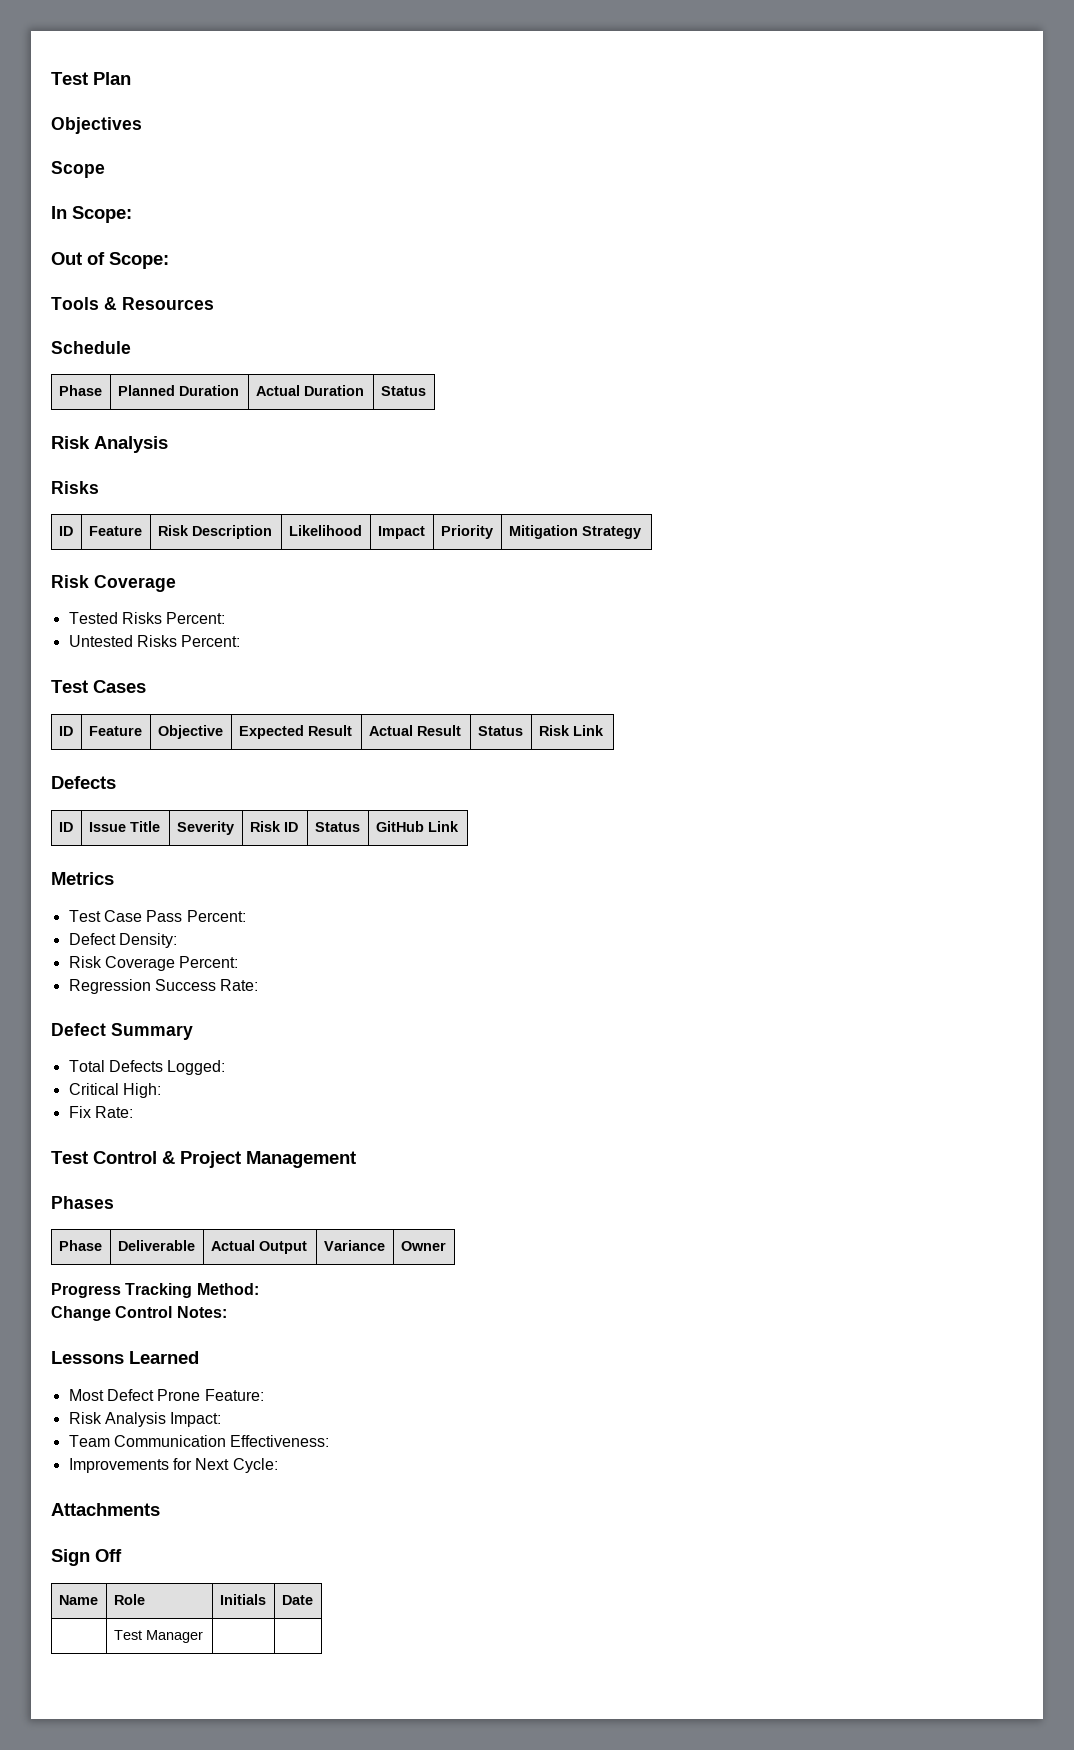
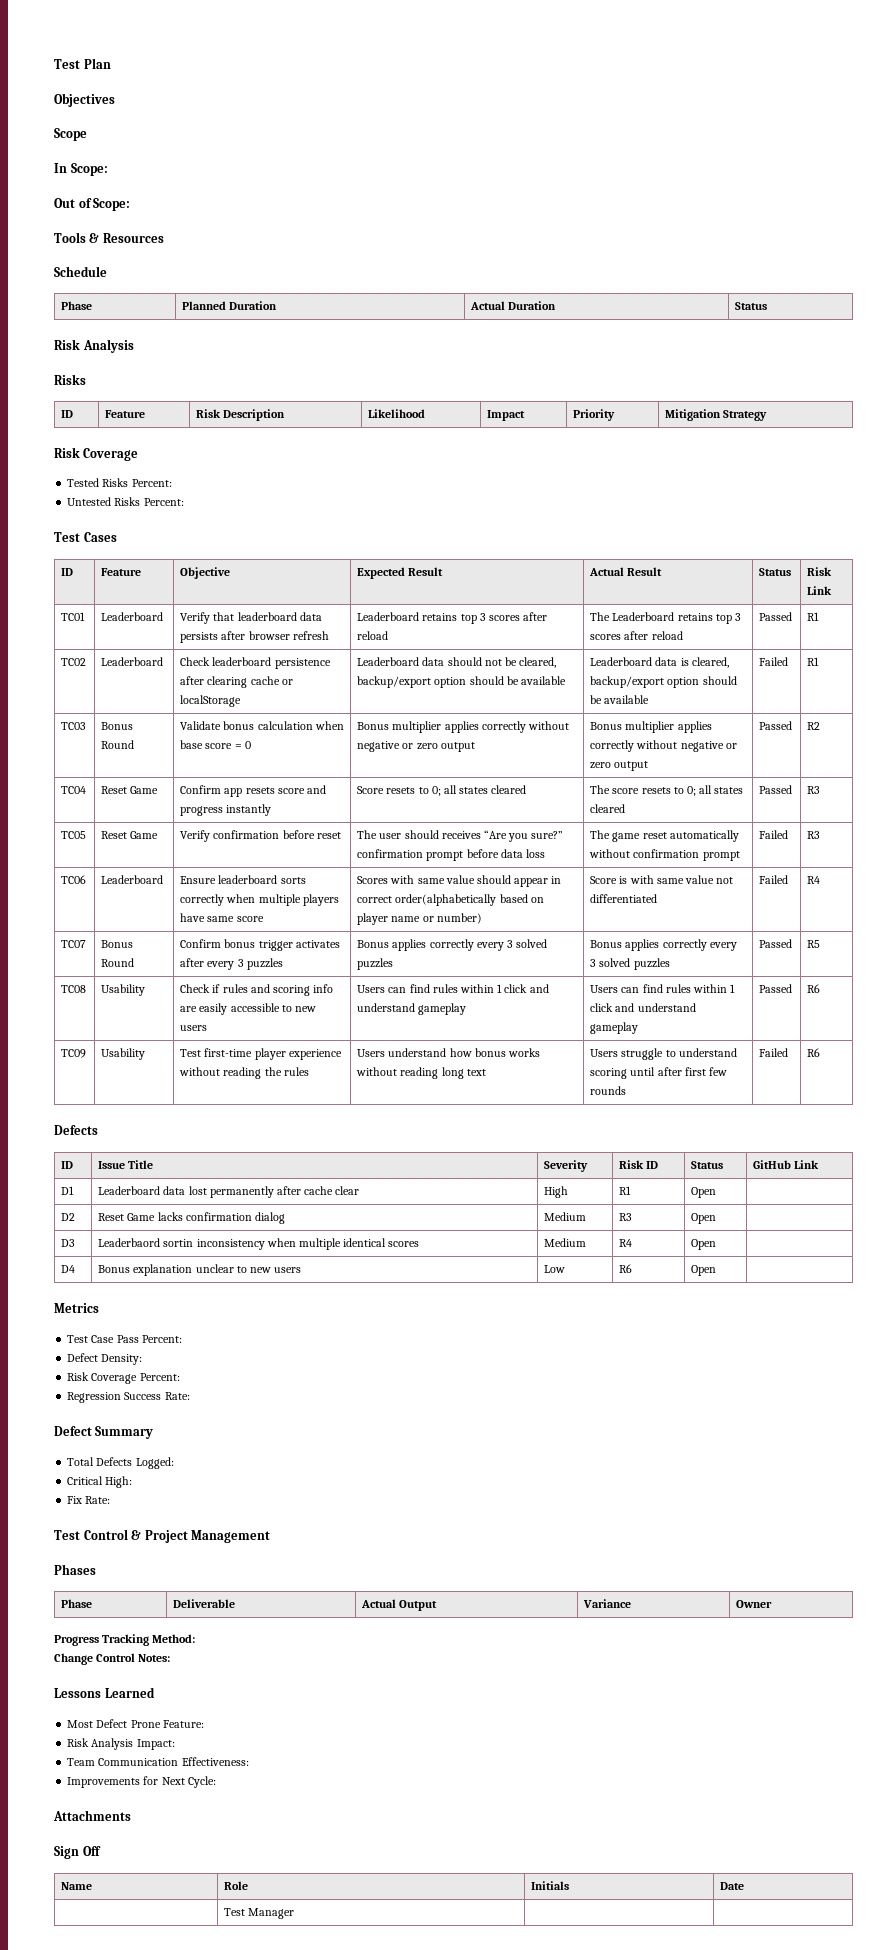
(604, 730) none -> [61,612,86,621] [101,612,164,621] [180,612,322,624] [180,631,329,643] [357,612,548,624] [357,631,389,640] [590,612,742,624] [590,631,683,640] [759,612,793,621] [807,612,820,621] [61,658,87,666] [101,657,164,666] [180,657,331,669] [180,676,293,688] [180,695,242,707] [357,657,557,668] [357,676,567,688] [590,657,729,668] [590,676,737,688] [590,695,650,704] [759,657,789,666] [807,657,820,666] [61,722,87,730] [101,722,134,730] [101,740,135,749] [180,721,344,730] [180,740,251,749] [357,721,570,733] [357,741,475,752] [590,721,712,733] [590,740,737,752] [590,761,649,771] [759,721,793,730] [807,722,821,730] [61,786,87,794] [101,786,159,794] [180,785,327,797] [180,804,272,816] [357,785,527,796] [590,785,744,796] [590,804,626,813] [759,785,793,794] [807,786,821,794] [61,831,87,839] [101,831,159,839] [180,830,341,842] [357,830,564,842] [357,849,546,861] [590,830,739,842] [589,849,740,861] [759,830,789,839] [807,831,821,839] [61,875,87,884] [101,875,164,884] [180,875,306,884] [180,894,339,906] [180,913,264,922] [357,875,562,887] [357,894,544,906] [357,913,482,925] [590,875,734,884] [590,894,658,903] [759,875,789,884] [807,876,821,884] [61,940,87,948] [101,940,134,948] [101,958,135,967] [180,939,340,951] [180,958,283,970] [357,939,548,951] [357,958,394,970] [590,939,737,951] [590,958,670,970] [759,939,793,948] [807,940,821,948] [61,985,87,993] [101,984,146,996] [180,984,334,996] [180,1003,317,1015] [180,1025,208,1031] [357,984,549,993] [357,1003,467,1015] [590,984,736,993] [590,1003,696,1012] [590,1022,639,1034] [759,984,793,993] [807,984,821,993] [61,1049,87,1058] [101,1048,146,1060] [180,1048,342,1060] [179,1067,309,1079] [357,1048,541,1057] [356,1067,486,1079] [590,1048,737,1060] [590,1067,728,1079] [590,1086,627,1095] [759,1048,789,1057] [807,1048,821,1057] // TC01 | Leaderboard | Verify that leaderboard data persists after browser refresh | Leaderboard retains top 3 scores after reload | The Leaderboard retains top 3 scores after reload | Passed | R1 // TC02 | Leaderboard | Check leaderboard persistence after clearing cache or localStorage | Leaderboard data should not be cleared, backup/export option should be available | Leaderboard data is cleared, backup/export option should be available | Failed | R1 // TC03 | Bonus Round | Validate bonus calculation when base score = 0 | Bonus multiplier applies correctly without negative or zero output | Bonus multiplier applies correctly without negative or zero output | Passed | R2 // TC04 | Reset Game | Confirm app resets score and progress instantly | Score resets to 0; all states cleared | The score resets to 0; all states cleared | Passed | R3 // TC05 | Reset Game | Verify confirmation before reset | The user should receives “Are you sure?” confirmation prompt before data loss | The game reset automatically without confirmation prompt | Failed | R3 // TC06 | Leaderboard | Ensure leaderboard sorts correctly when multiple players have same score | Scores with same value should appear in correct order(alphabetically based on player name or number) | Score is with same value not differentiated | Failed | R4 // TC07 | Bonus Round | Confirm bonus trigger activates after every 3 puzzles | Bonus applies correctly every 3 solved puzzles | Bonus applies correctly every 3 solved puzzles | Passed | R5 // TC08 | Usability | Check if rules and scoring info are easily accessible to new users | Users can find rules within 1 click and understand gameplay | Users can find rules within 1 click and understand gameplay | Passed | R6 // TC09 | Usability | Test first-time player experience without reading the rules | Users understand how bonus works without reading long text | Users struggle to understand scoring until after first few rounds | Failed | R6
(459, 826) none -> [61,1186,75,1195] [98,1186,360,1198] [544,1186,569,1198] [619,1186,632,1195] [691,1187,717,1198] [61,1213,76,1221] [98,1212,286,1224] [544,1212,587,1221] [619,1213,633,1221] [691,1213,717,1224] [61,1239,76,1247] [98,1238,420,1250] [544,1238,587,1247] [619,1239,633,1247] [691,1239,717,1250] [61,1265,76,1273] [98,1264,302,1276] [544,1265,566,1273] [619,1264,633,1273] [691,1265,717,1276] // D1 | Leaderboard data lost permanently after cache clear | High | R1 | Open | // D2 | Reset Game lacks confirmation dialog | Medium | R3 | Open | // D3 | Leaderbaord sortin inconsistency when multiple identical scores | Medium | R4 | Open | // D4 | Bonus explanation unclear to new users | Low | R6 | Open |

